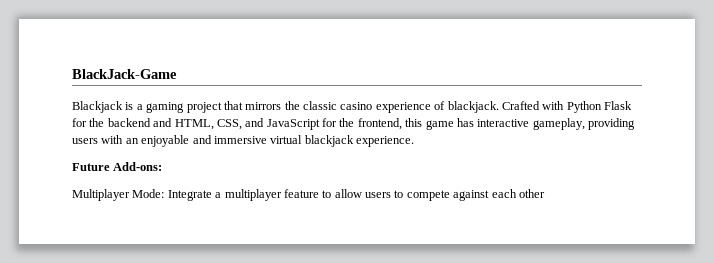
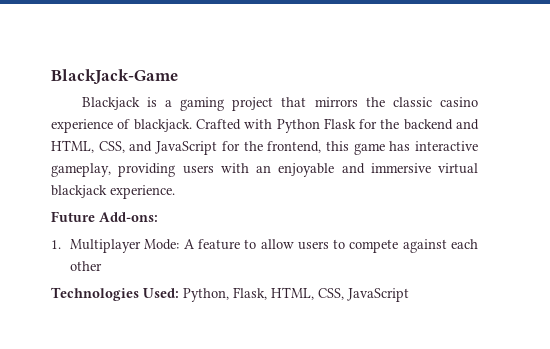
(163, 166) none -> [51,240,61,249] 1.
[167,189,282,201] Integrate a multiplayer -> [183,239,195,249] A
(545, 193) none -> [51,287,409,302] // Technologies Used: Python, Flask, HTML, CSS, JavaScript

